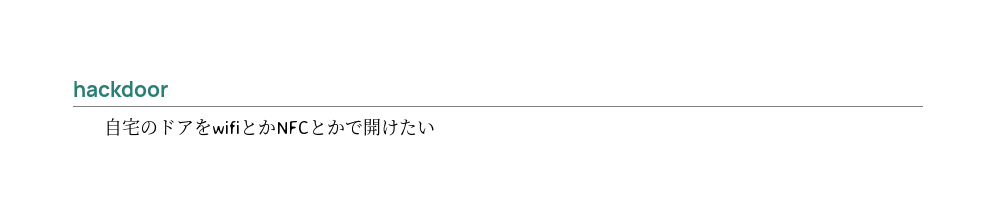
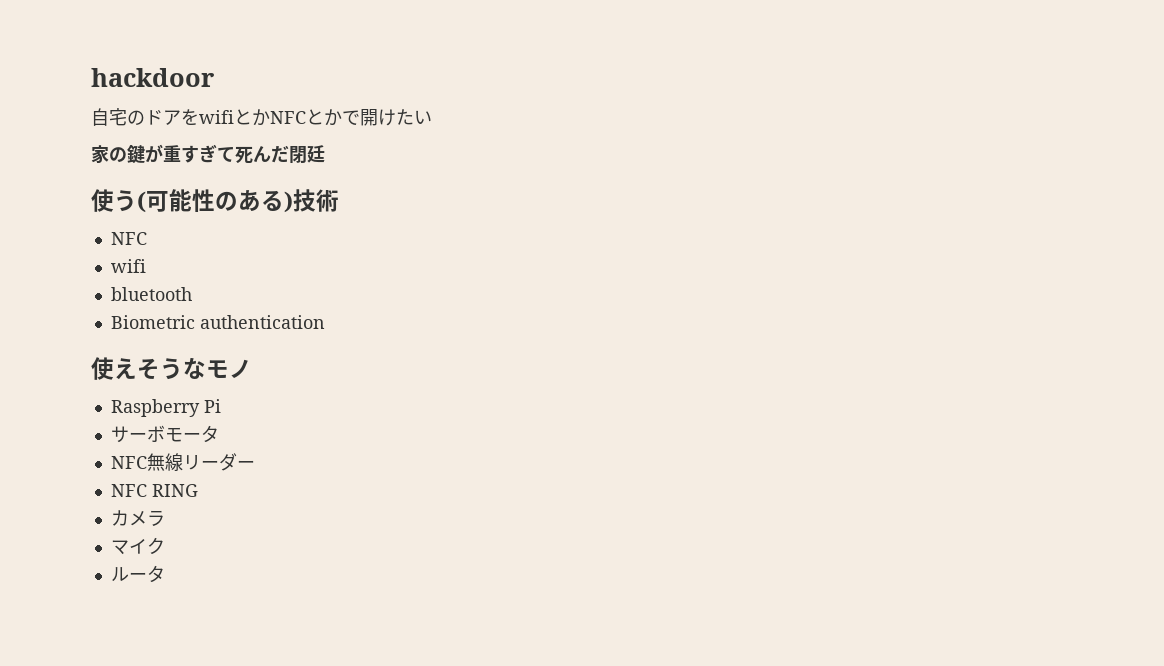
(435, 128) none -> [91,144,325,164] [91,189,339,213] [110,232,147,245] [110,259,146,273] [110,287,192,301] [110,315,325,329] [91,357,252,380] [110,399,221,417] [110,425,219,443] [110,453,255,471] [110,484,198,497] [110,510,165,527] [110,537,165,555] [110,565,165,583] // 家の鍵が重すぎて死んだ閉廷 // 使う(可能性のある)技術 // NFC // wifi // bluetooth // Biometric authentication // 使えそうなモノ // Raspberry Pi // サーボモータ // NFC無線リーダー // NFC RING // カメラ // マイク // ルータ

